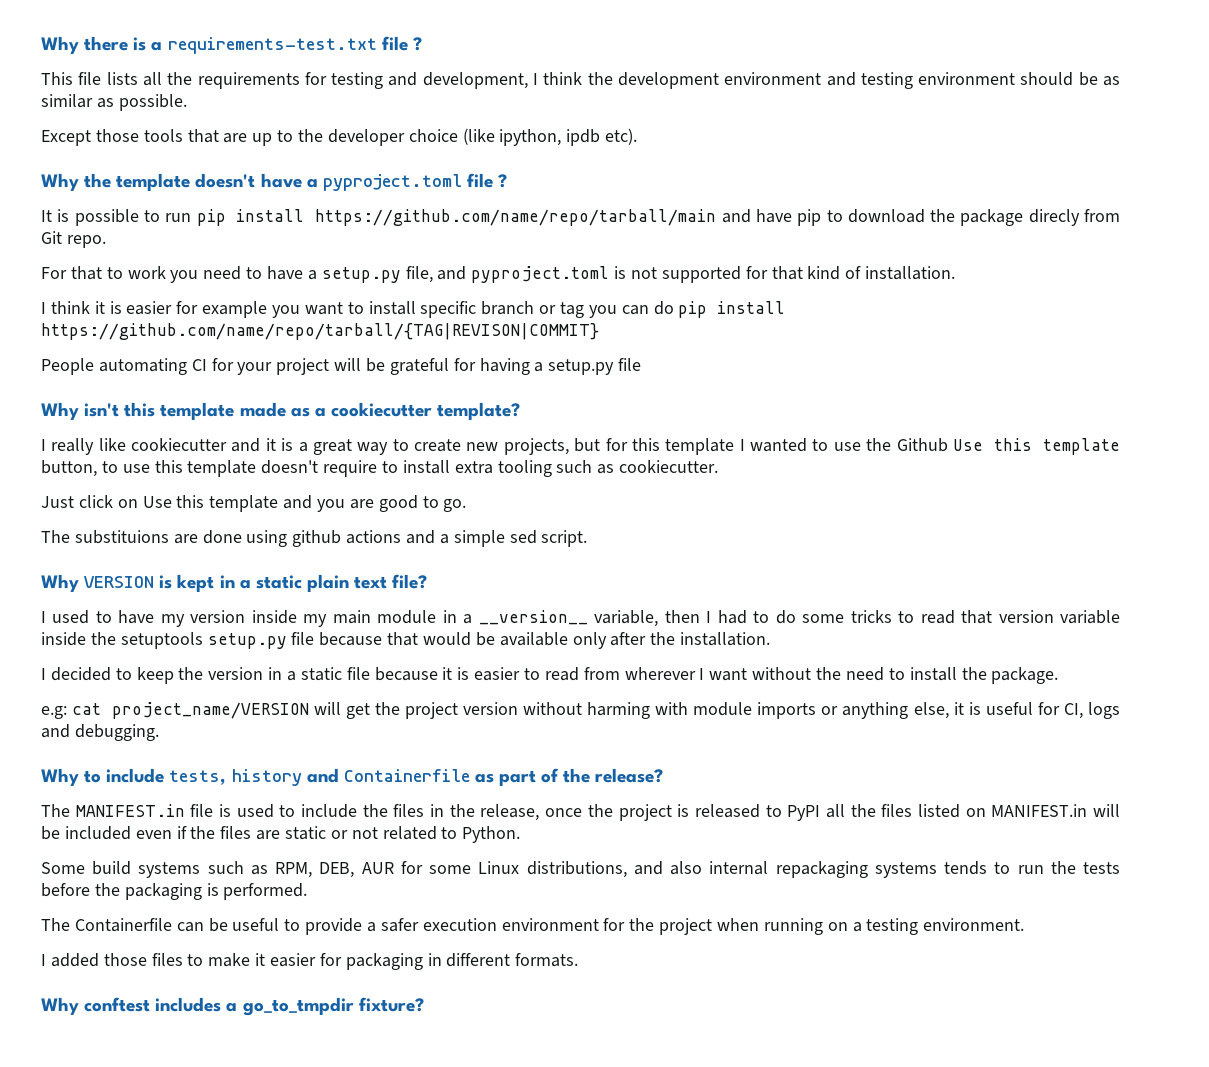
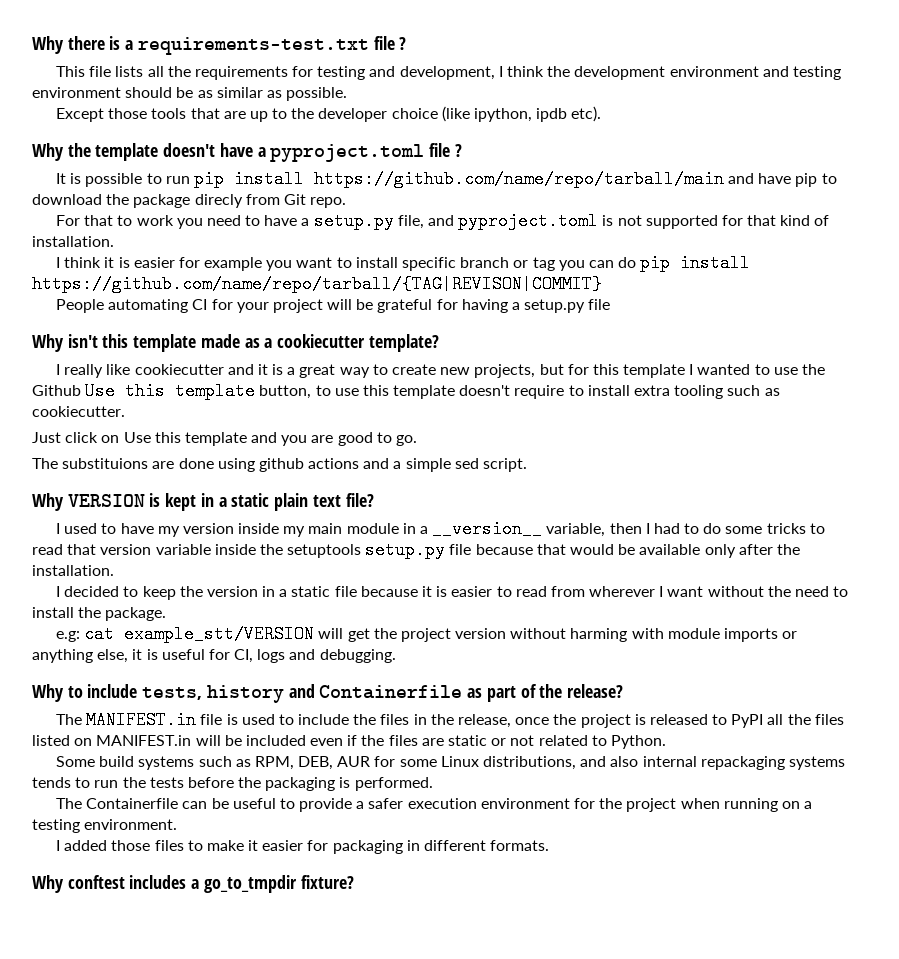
[111,702,309,719] project_name/VERSION -> [124,625,315,643] example_stt/VERSION

